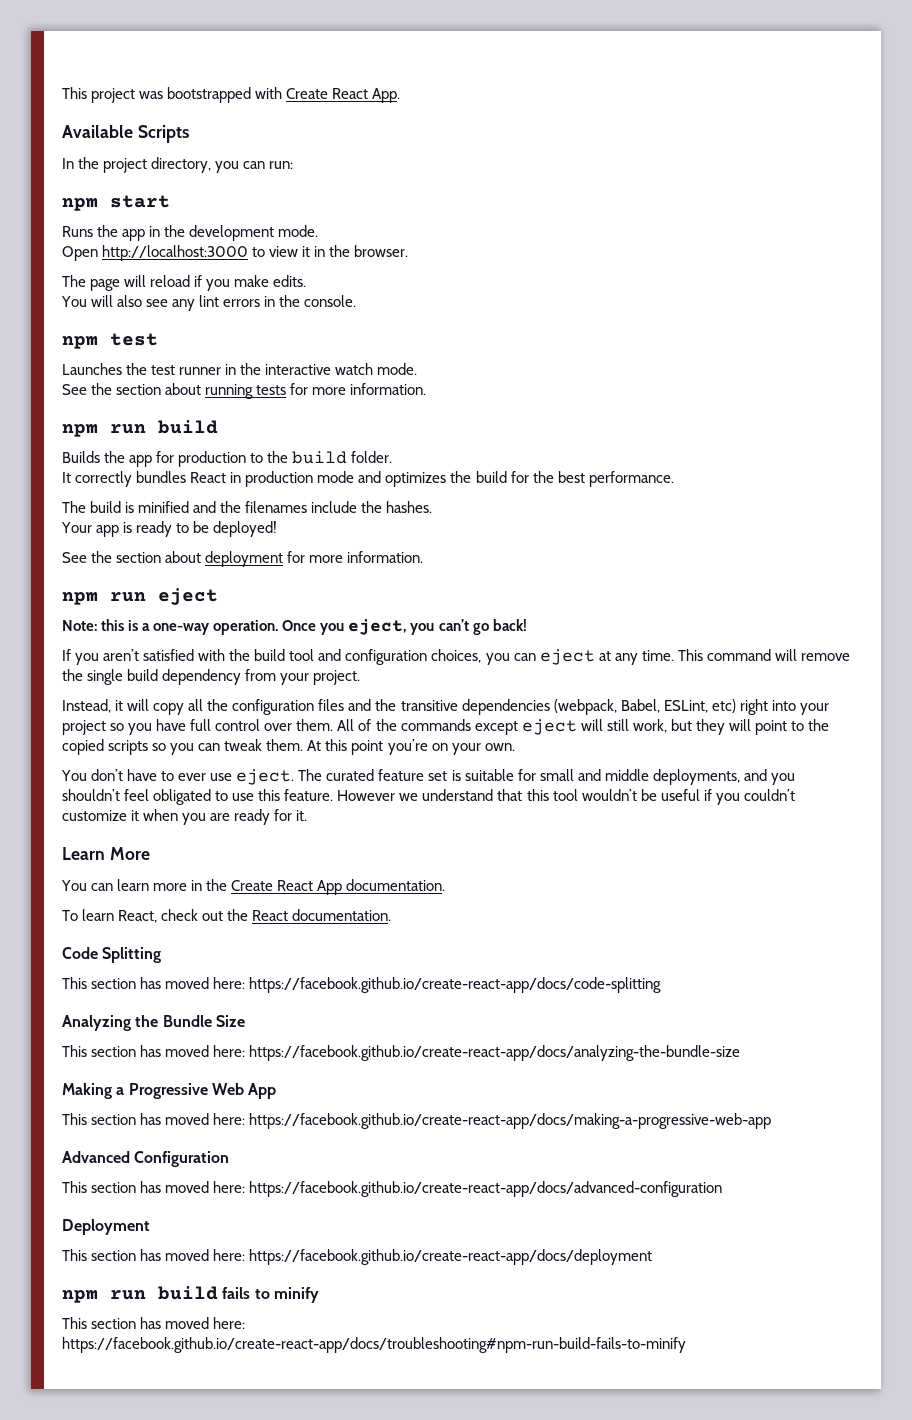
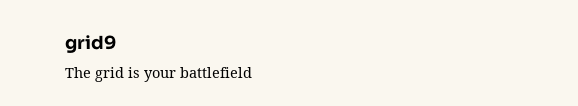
[62,87,401,103] [62,125,189,143] [62,157,294,173] [62,195,170,211] [62,225,319,241] [62,245,409,261] [62,275,307,291] [61,295,357,311] [62,333,158,349] [62,363,418,375] [62,383,427,399] [62,420,218,437] [62,451,393,467] [62,471,674,487] [62,501,433,513] [61,521,278,537] [62,551,424,567] [62,588,218,605] [62,619,527,635] [62,649,850,665] [62,669,361,685] [62,699,829,715] [62,719,830,735] [62,739,515,755] [61,769,795,785] [62,789,795,805] [62,809,308,825] [62,847,150,860] [61,879,446,895] [62,909,392,923] [62,947,162,963] [62,977,662,993] [62,1015,245,1031] [62,1045,741,1061] [62,1083,277,1099] [62,1113,772,1129] [62,1151,230,1167] [62,1181,723,1197] [62,1219,150,1235] [62,1249,653,1265] [62,1286,319,1303] [62,1317,246,1329] [62,1337,686,1353] This project was bootstrapped with Create React App. // Available Scripts // In the project directory, you can run: // npm start // Runs the app in the development mode. // Open http://localhost:3000 to view it in the browser. // The page will reload if you make edits. // You will also see any lint errors in the console. // npm test // Launches the test runner in the interactive watch mode. // See the section about running tests for more information. // npm run build // Builds the app for production to the build folder. // It correctly bundles React in production mode and optimizes the build for the best performance. // The build is minified and the filenames include the hashes. // Your app is ready to be deployed! // See the section about deployment for more information. // npm run eject // Note: this is a one-way operation. Once you eject, you can’t go back! // If you aren’t satisfied with the build tool and configuration choices, you can eject at any time. This command will remove the single build dependency from your project. // Instead, it will copy all the configuration files and the transitive dependencies (webpack, Babel, ESLint, etc) right into your project so you have full control over them. All of the commands except eject will still work, but they will point to the copied scripts so you can tweak them. At this point you’re on your own. // You don’t have to ever use eject. The curated feature set is suitable for small and middle deployments, and you shouldn’t feel obligated to use this feature. However we understand that this tool wouldn’t be useful if you couldn’t customize it when you are ready for it. // Learn More // You can learn more in the Create React App documentation. // To learn React, check out the React documentation. // Code Splitting // This section has moved here: https://facebook.github.io/create-react-app/docs/code-splitting // Analyzing the Bundle Size // This section has moved here: https://facebook.github.io/create-react-app/docs/analyzing-the-bundle-size // Making a Progressive Web App // This section has moved here: https://facebook.github.io/create-react-app/docs/making-a-progressive-web-app // Advanced Configuration // This section has moved here: https://facebook.github.io/create-react-app/docs/advanced-configuration // Deployment // This section has moved here: https://facebook.github.io/create-react-app/docs/deployment // npm run build fails to minify // This section has moved here: https://facebook.github.io/create-react-app/docs/troubleshooting#npm-run-build-fails-to-minify -> [65,35,116,53] [65,67,252,82] grid9 // The grid is your battlefield

